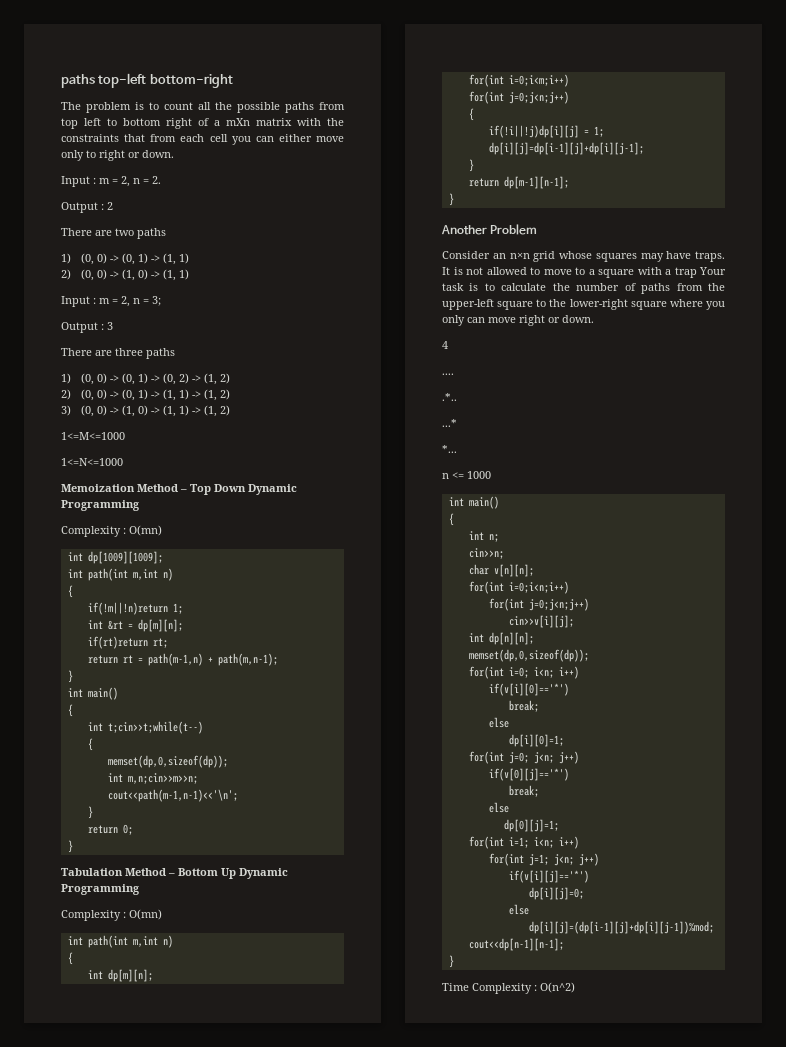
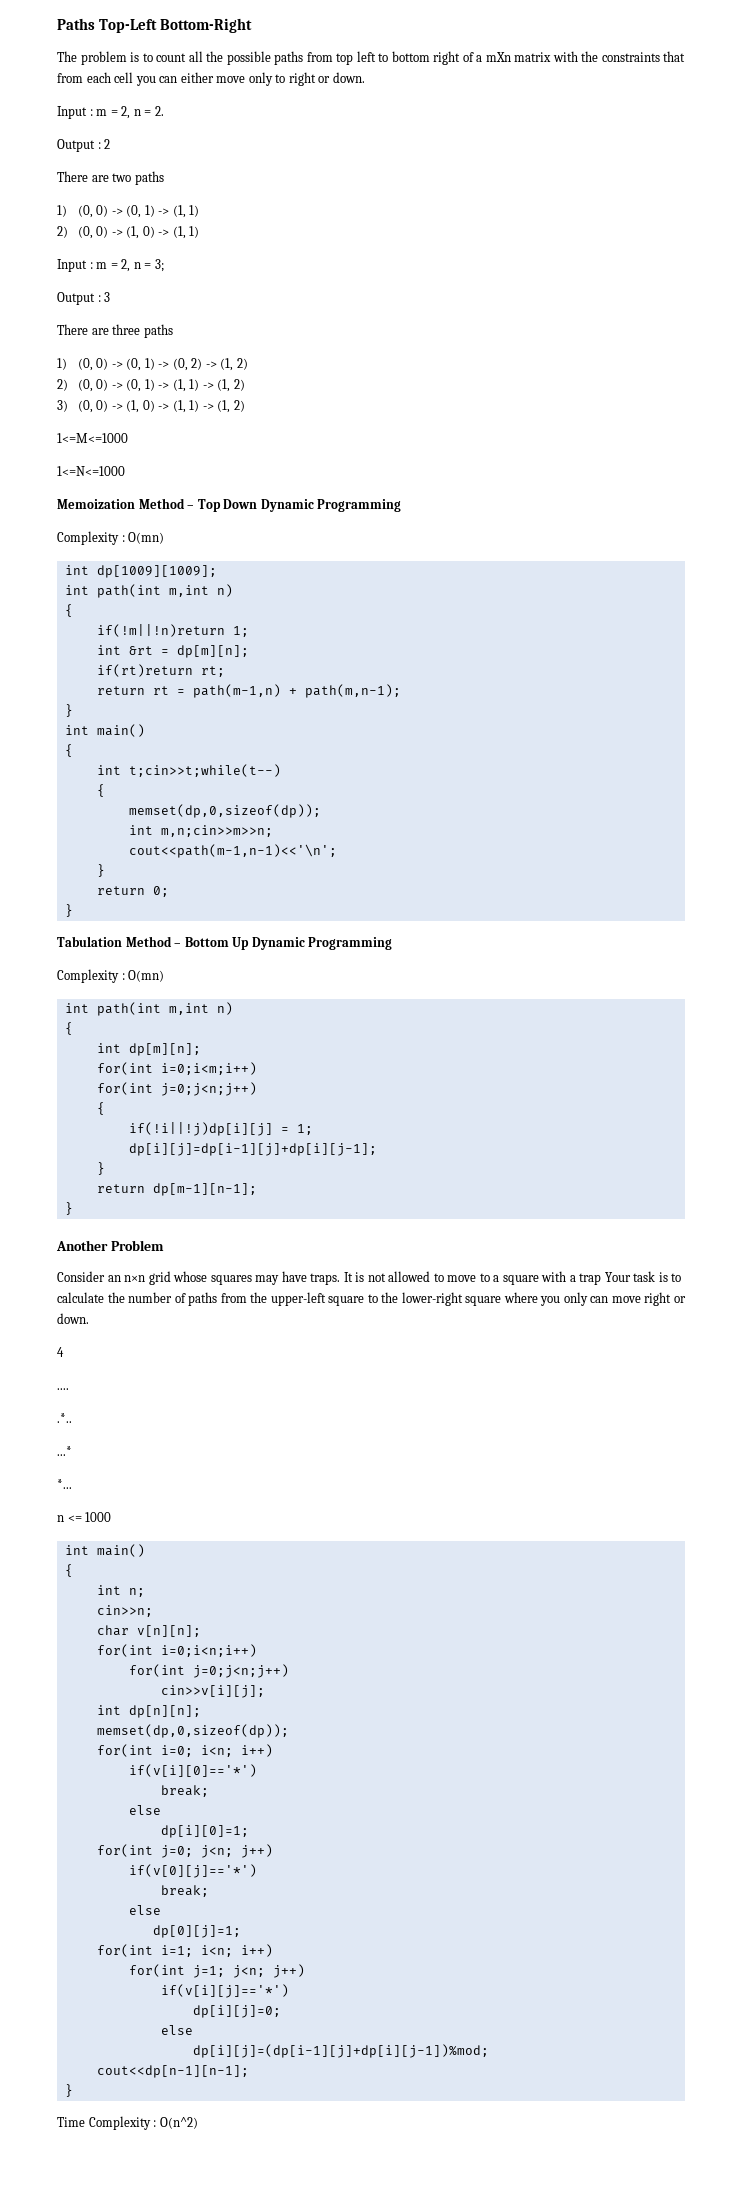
[61,73,233,88] paths top-left bottom-right -> [57,18,253,33] Paths Top-Left Bottom-Right

